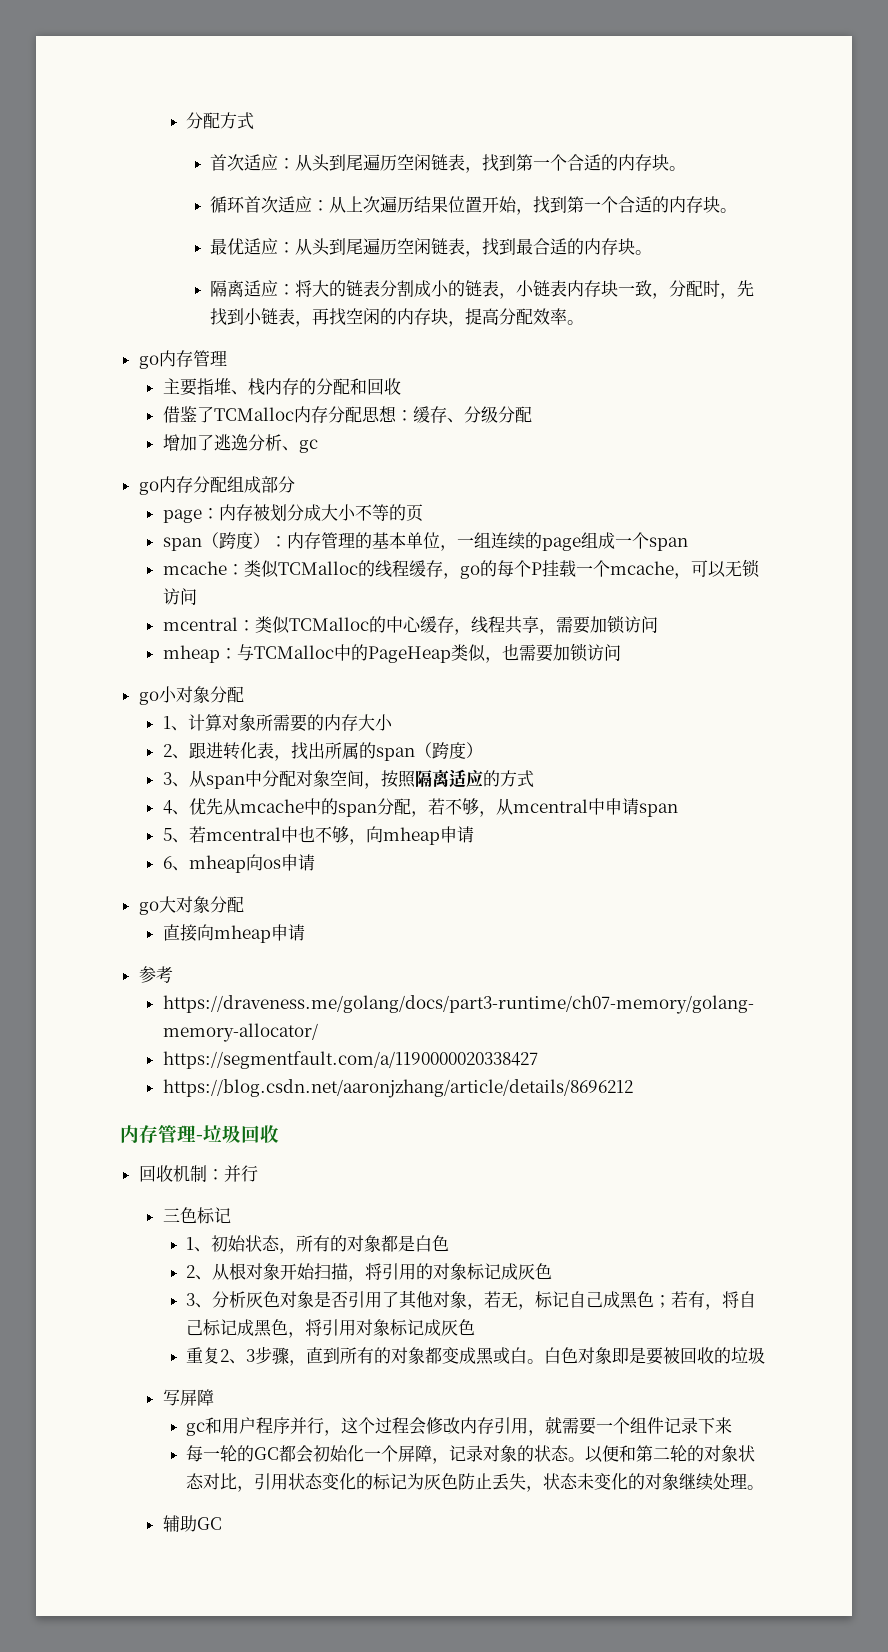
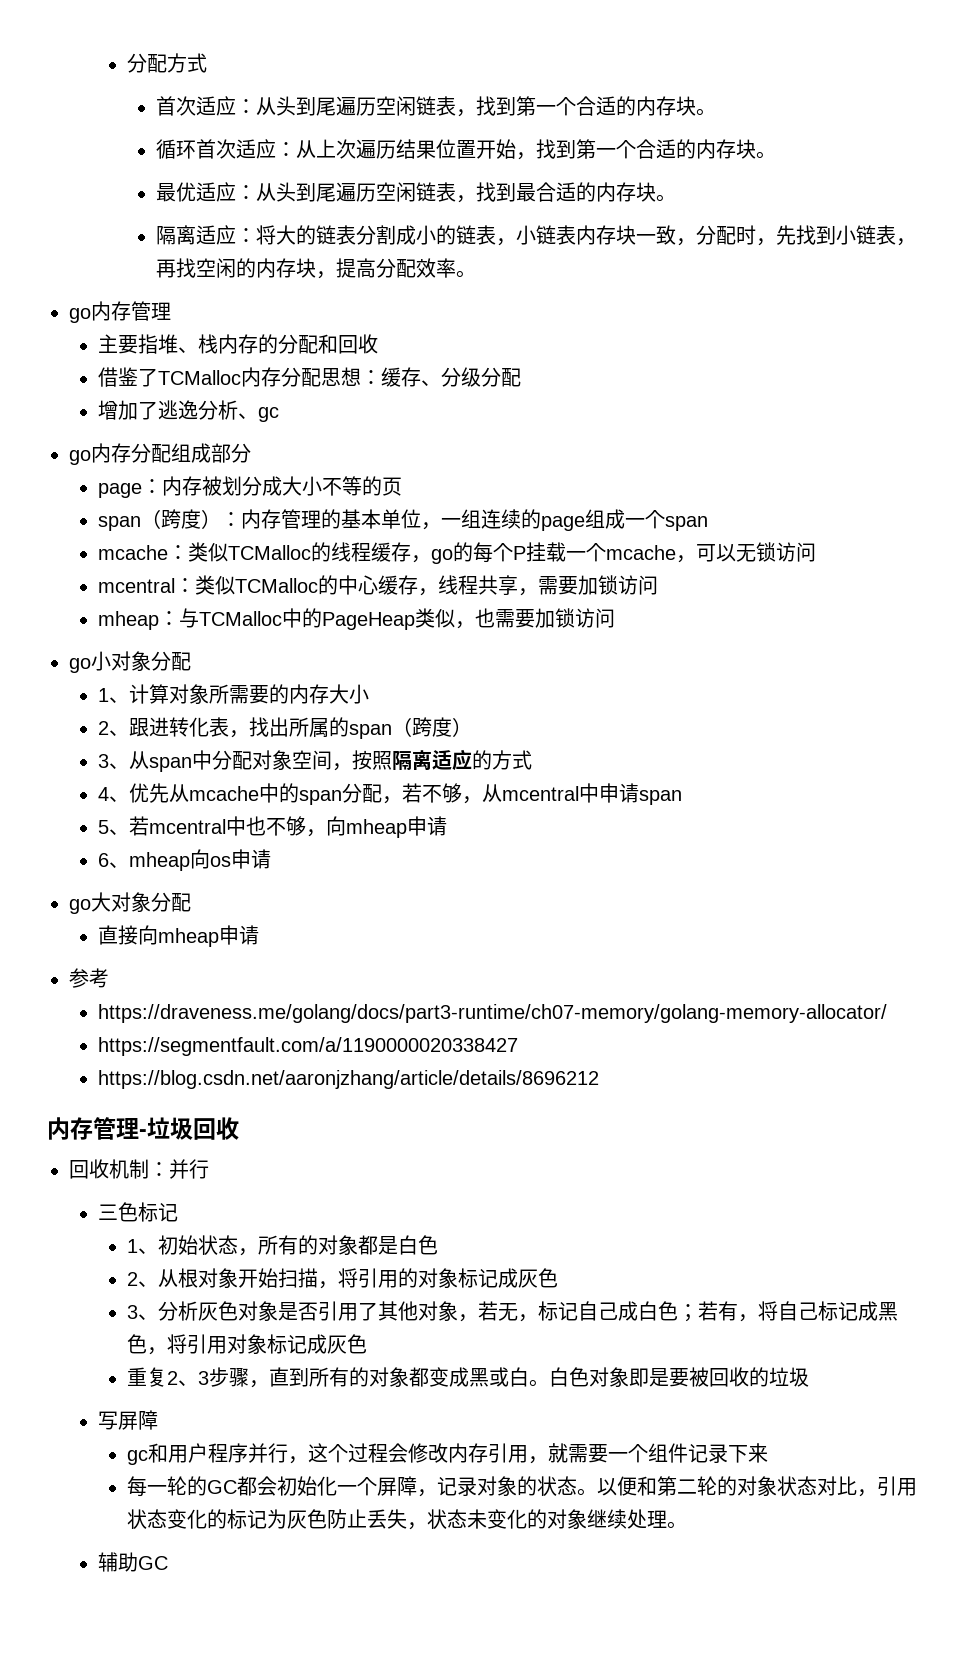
[620,1291,639,1309] 黑 -> [637,1301,658,1321] 白

